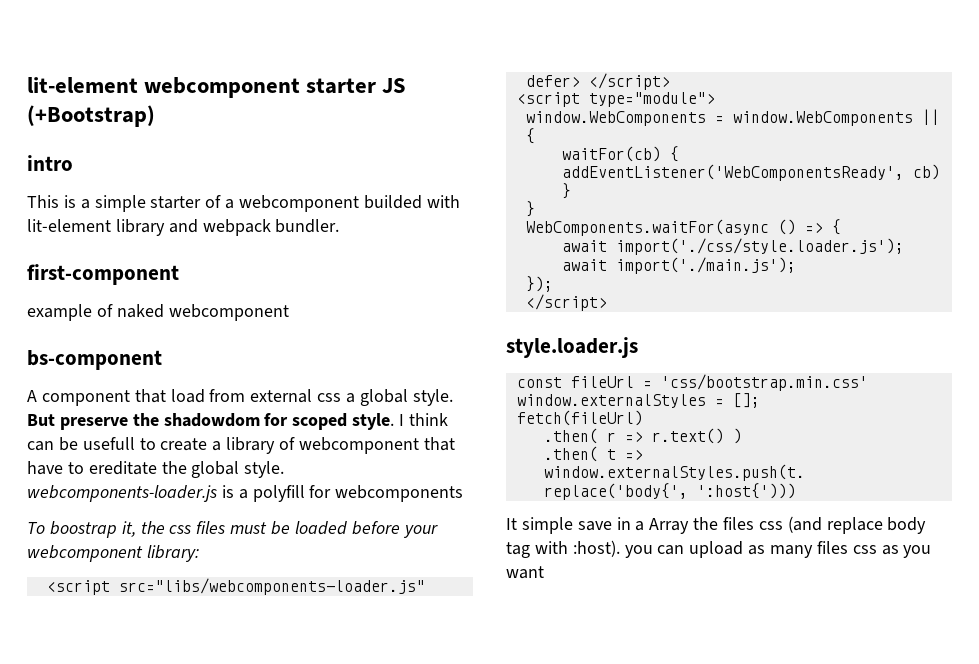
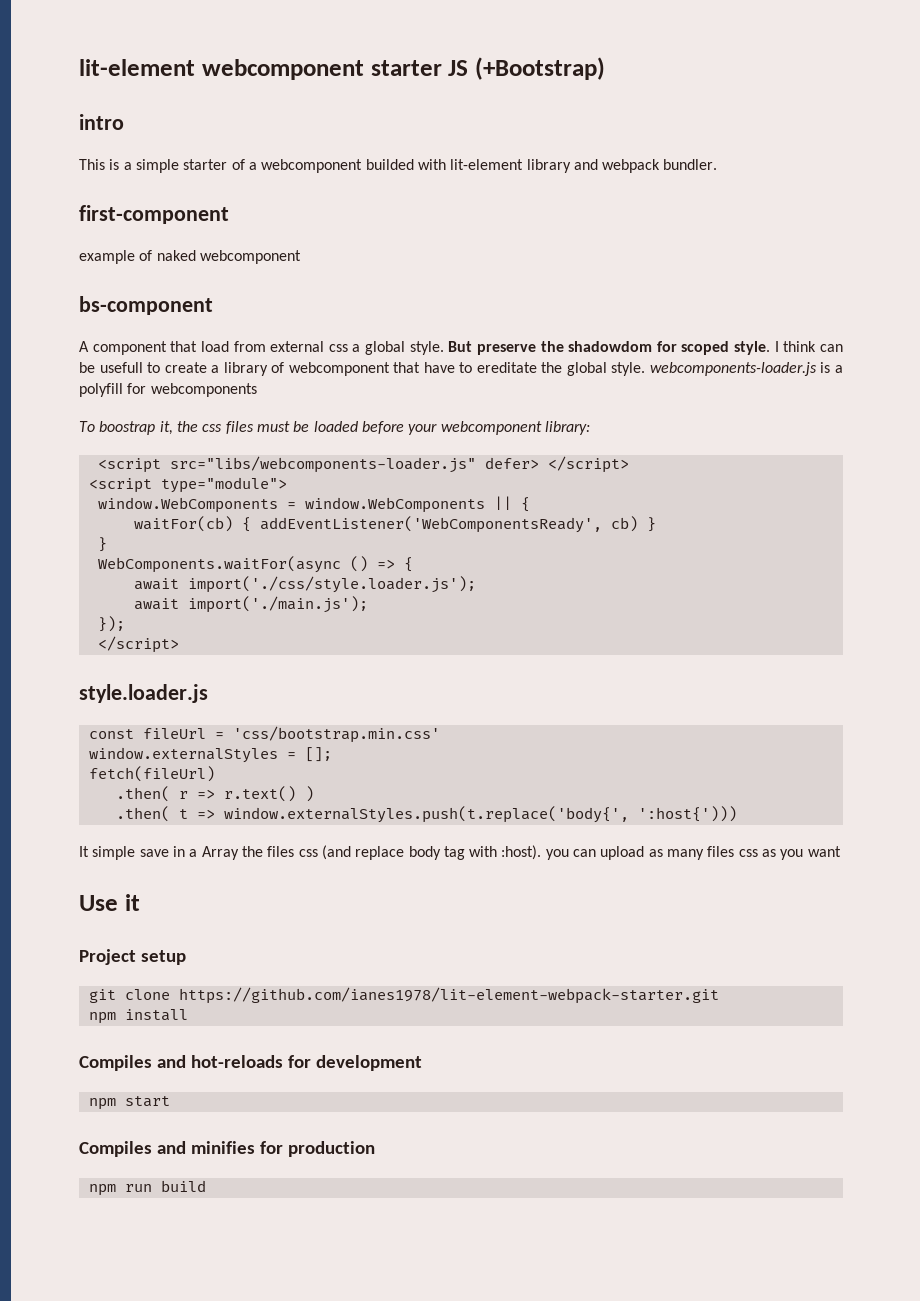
(544, 572) none -> [79,894,140,911] [79,949,186,965] [88,987,719,1004] [88,1009,188,1024] [79,1055,422,1071] [88,1096,170,1110] [79,1141,375,1157] [88,1180,206,1196] // Use it // Project setup // git clone https://github.com/ianes1978/lit-element-webpack-starter.git // npm install // Compiles and hot-reloads for development // npm start // Compiles and minifies for production // npm run build

